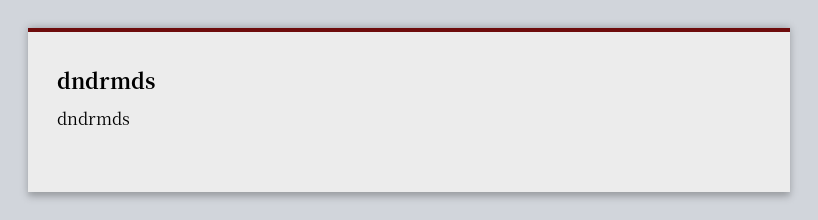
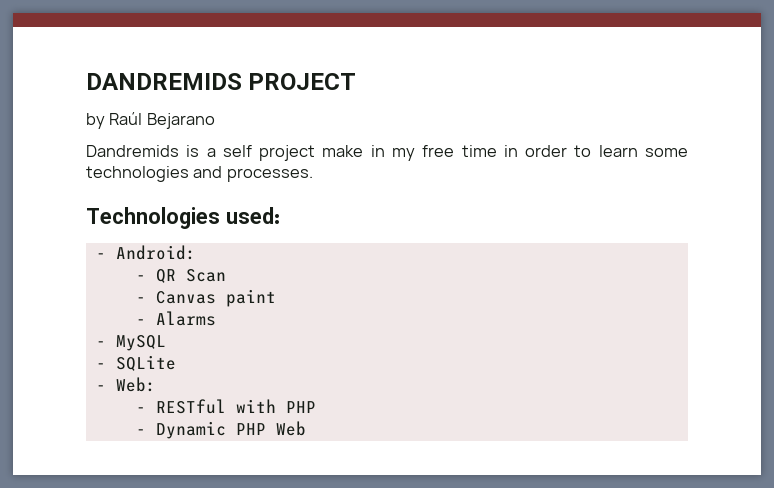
[57,71,155,89] [57,111,130,125] dndrmds // dndrmds -> [86,73,357,90] [86,112,215,129] [86,145,688,161] [86,166,313,182] [86,207,280,229] [95,245,196,260] [135,269,226,283] [135,289,276,307] [135,311,216,326] [95,335,166,351] [95,355,176,371] [95,377,156,392] [135,399,316,414] [135,421,306,439] DANDREMIDS PROJECT // by Raúl Bejarano // Dandremids is a self project make in my free time in order to learn some technologies and processes. // Technologies used: // - Android: // - QR Scan // - Canvas paint // - Alarms // - MySQL // - SQLite // - Web: // - RESTful with PHP // - Dynamic PHP Web

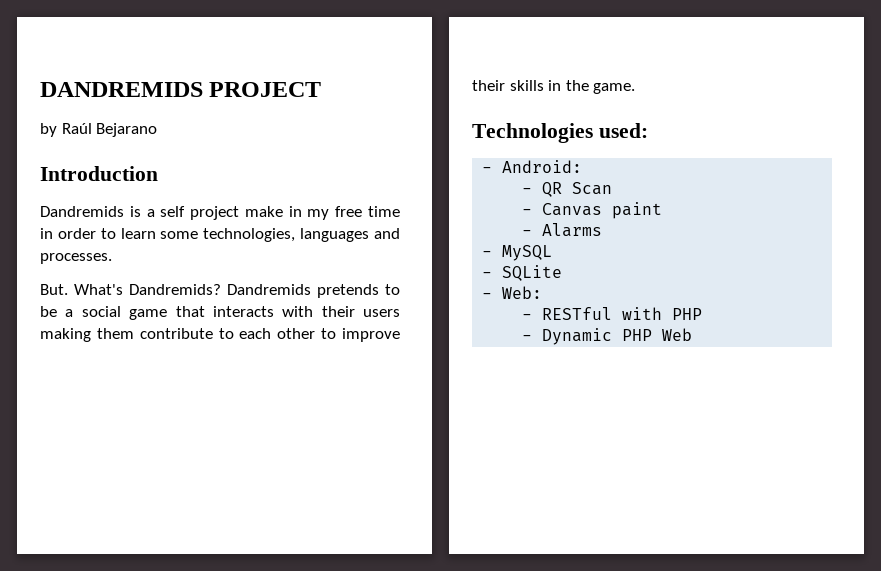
(215, 121) none -> [40,166,158,181] // Introduction
[86,166,189,182] technologies -> [203,228,370,242] technologies, languages
(313, 175) none -> [40,284,400,298] [40,306,400,320] [40,328,400,342] [472,80,636,94] // But. What's Dandremids? Dandremids pretends to be a social game that interacts with their users making them contribute to each other to improve their skills in the game.

